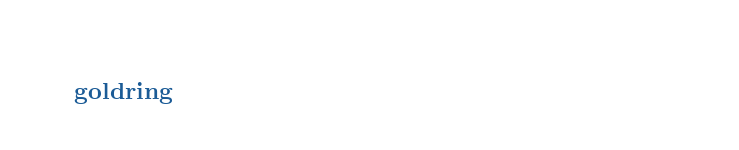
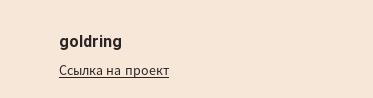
(173, 93) none -> [59,65,170,78] // Ссылка на проект

